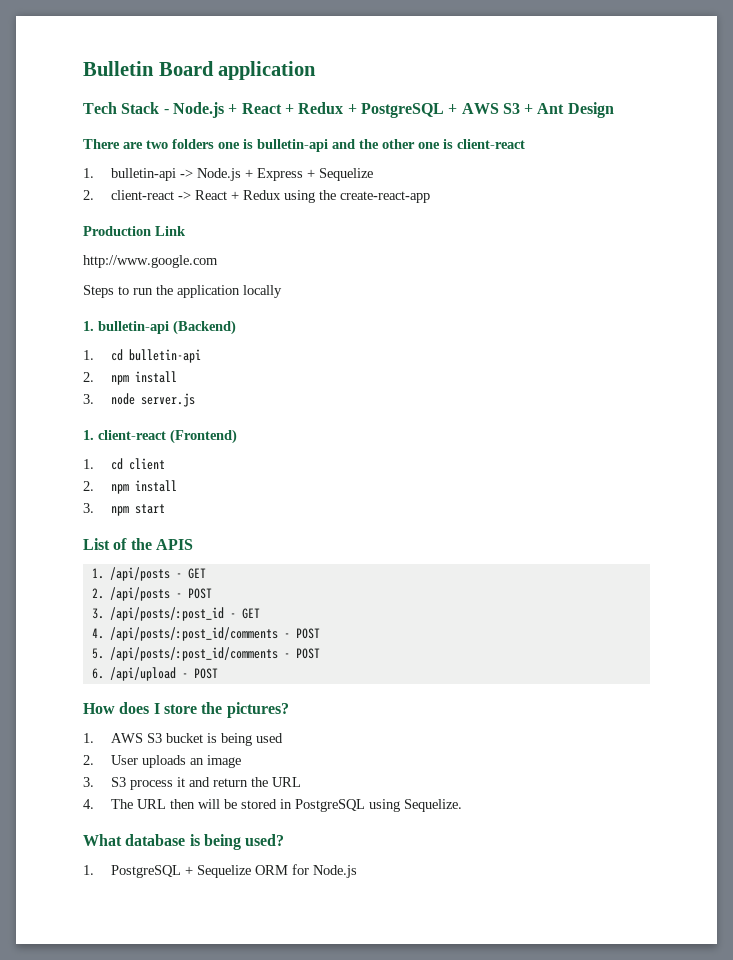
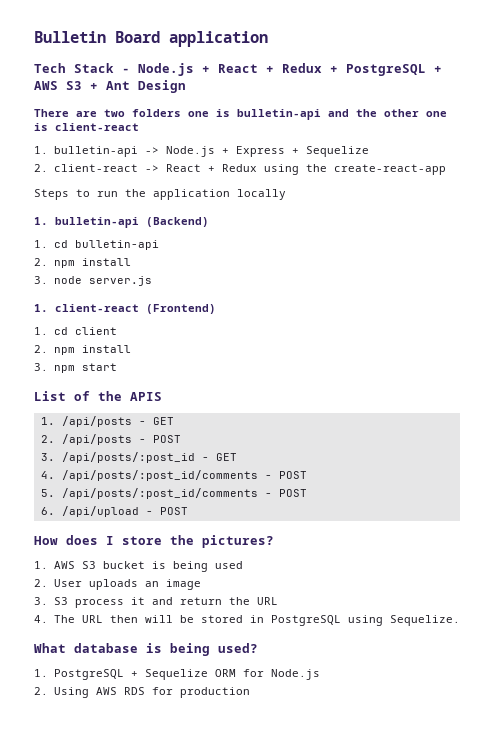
[83,226,186,236] [83,255,218,268] // Production Link // http://www.google.com -> (446, 169) none
(357, 871) none -> [34,687,250,698] // 2. Using AWS RDS for production

